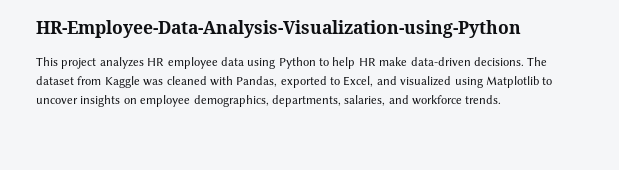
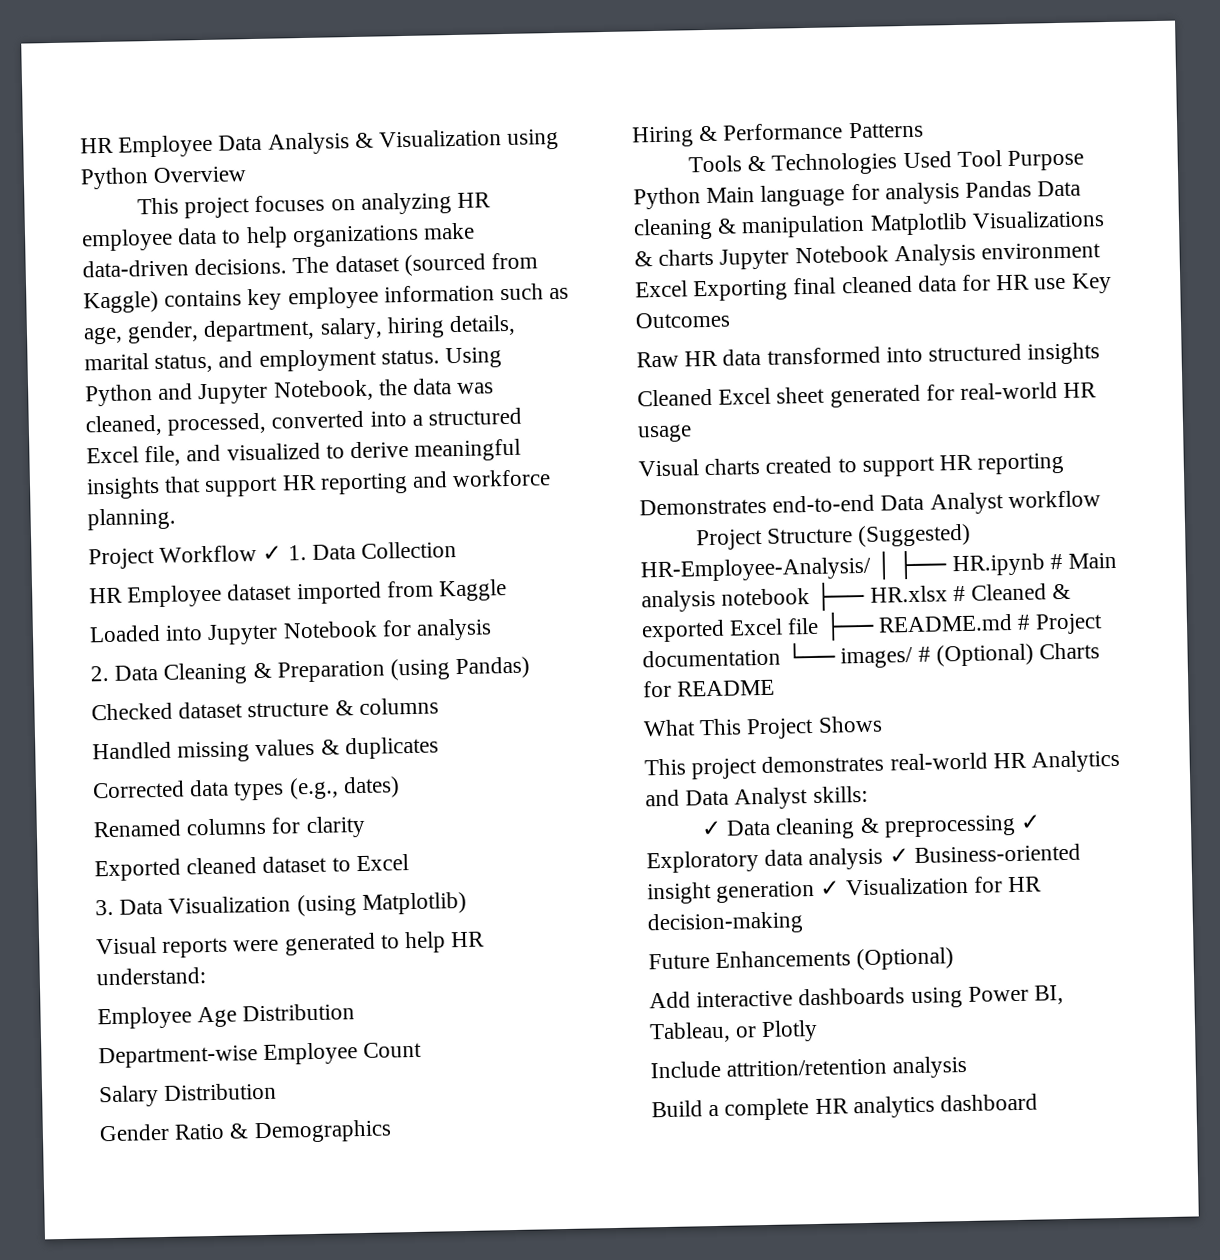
[36,20,521,38] [36,57,144,69] HR-Employee-Data-Analysis-Visualization-using-Python // This project analyzes -> [80,128,560,158] [80,166,247,190] [137,192,452,219] HR Employee Data Analysis & Visualization using Python Overview // This project focuses on analyzing
[247,57,376,69] using Python to help HR -> [221,224,419,249] to help organizations
[77,76,553,88] [36,95,502,107] from Kaggle was cleaned with Pandas, exported to Excel, and visualized using Matplotlib to uncover insights on employee demographics, departments, salaries, and workforce trends. -> [403,252,539,277] [83,283,570,314] [83,314,517,345] [84,347,503,374] [85,378,495,407] [85,407,523,437] [86,438,522,467] [86,469,552,500] [87,507,176,531] [88,541,458,570] [89,579,508,608] [89,618,493,645] [90,656,531,685] [91,697,439,721] [92,736,439,763] [92,776,400,801] [93,815,366,839] [94,854,409,882] [95,891,467,917] [96,931,486,958] [96,967,206,986] [97,1003,356,1030] [98,1041,423,1069] [98,1082,278,1108] [99,1119,392,1144] [632,121,924,148] [688,149,1085,176] [633,180,1082,210] [633,210,1105,241] [634,242,1102,270] [635,272,1112,302] [635,311,730,329] [636,342,1101,368] [637,382,1098,408] [637,424,692,443] [638,452,1065,477] [639,490,1101,516] [696,523,972,551] [640,550,1118,583] [641,581,1072,613] [641,611,1104,643] [642,642,1101,669] [643,679,776,698] [643,715,883,740] [644,749,1121,780] [645,785,868,810] [701,814,1042,840] [646,843,1081,874] [647,876,1043,905] [647,911,804,936] [648,947,955,971] [649,985,1065,1009] [649,1019,819,1044] [650,1055,968,1079] [651,1093,1039,1121] (sourced from Kaggle) contains key employee information such as age, gender, department, salary, hiring details, marital status, and employment status. Using Python and Jupyter Notebook, the data was cleaned, processed, converted into a structured Excel file, and visualized to derive meaningful insights that support HR reporting and workforce planning. // Project Workflow ✓ 1. Data Collection // HR Employee dataset imported from Kaggle // Loaded into Jupyter Notebook for analysis // 2. Data Cleaning & Preparation (using Pandas) // Checked dataset structure & columns // Handled missing values & duplicates // Corrected data types (e.g., dates) // Renamed columns for clarity // Exported cleaned dataset to Excel // 3. Data Visualization (using Matplotlib) // Visual reports were generated to help HR understand: // Employee Age Distribution // Department-wise Employee Count // Salary Distribution // Gender Ratio & Demographics // Hiring & Performance Patterns // Tools & Technologies Used Tool Purpose Python Main language for analysis Pandas Data cleaning & manipulation Matplotlib Visualizations & charts Jupyter Notebook Analysis environment Excel Exporting final cleaned data for HR use Key Outcomes // Raw HR data transformed into structured insights // Cleaned Excel sheet generated for real-world HR usage // Visual charts created to support HR reporting // Demonstrates end-to-end Data Analyst workflow // Project Structure (Suggested) HR-Employee-Analysis/ │ ├── HR.ipynb # Main analysis notebook ├── HR.xlsx # Cleaned & exported Excel file ├── README.md # Project documentation └── images/ # (Optional) Charts for README // What This Project Shows // This project demonstrates real-world HR Analytics and Data Analyst skills: // ✓ Data cleaning & preprocessing ✓ Exploratory data analysis ✓ Business-oriented insight generation ✓ Visualization for HR decision-making // Future Enhancements (Optional) // Add interactive dashboards using Power BI, Tableau, or Plotly // Include attrition/retention analysis // Build a complete HR analytics dashboard

